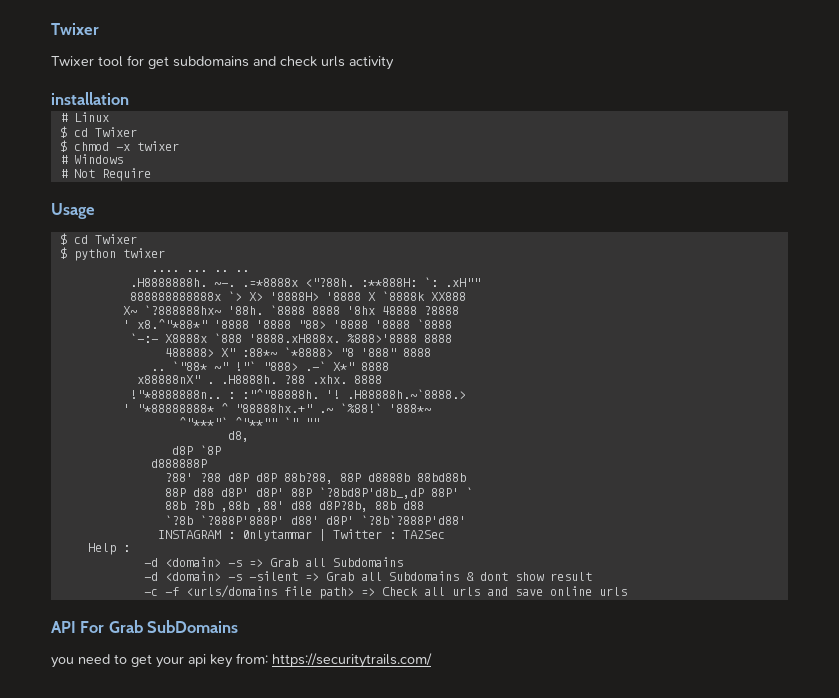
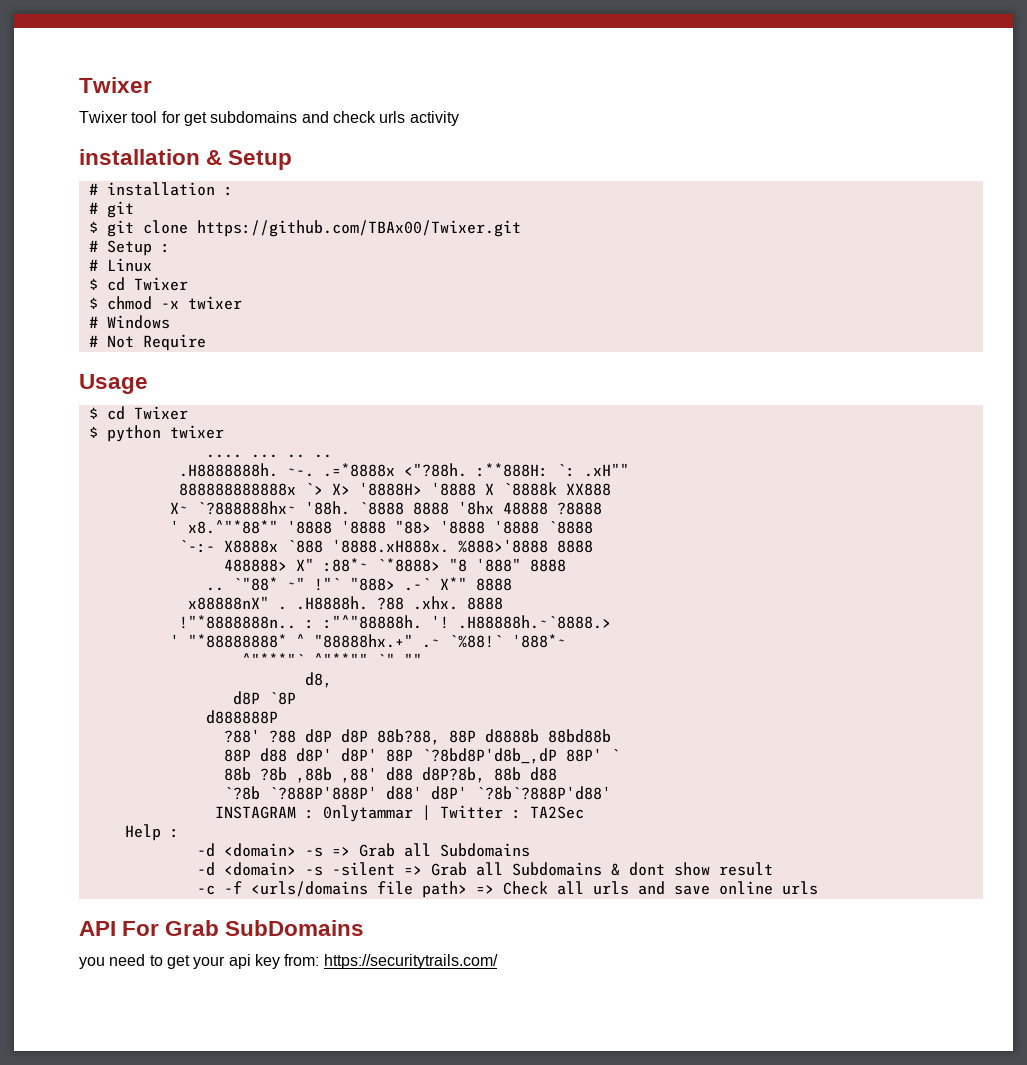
(129, 98) none -> [206,150,293,170] [88,182,233,196] [88,201,134,218] [88,220,521,237] [88,240,170,256] & Setup // # installation : // # git // $ git clone https://github.com/TBAx00/Twixer.git // # Setup :

